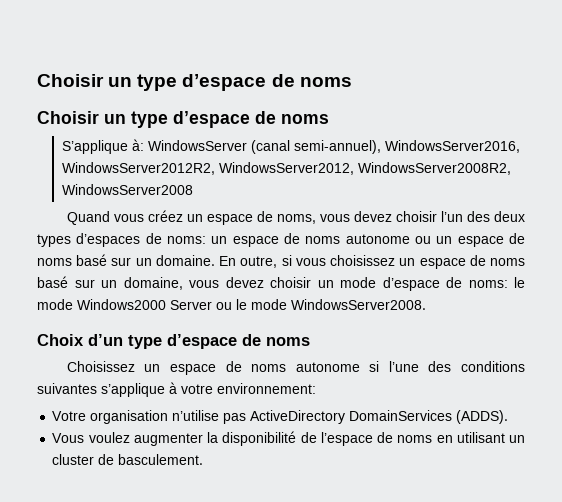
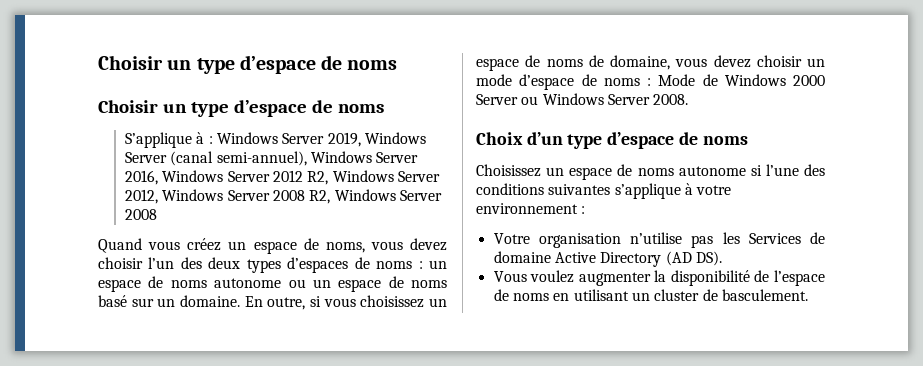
[132,139,521,154] [62,162,512,175] [62,184,194,195] à: WindowsServer (canal semi-annuel), WindowsServer2016, WindowsServer2012R2, WindowsServer2012, WindowsServer2008R2, WindowsServer2008 -> [196,132,427,147] [125,151,419,166] [125,170,441,185] [125,189,443,204] [125,209,158,220] à : Windows Server 2019, Windows Server (canal semi-annuel), Windows Server 2016, Windows Server 2012 R2, Windows Server 2012, Windows Server 2008 R2, Windows Server 2008
[167,236,206,244] noms: -> [376,261,423,269] noms :
[37,276,117,288] basé sur un -> [588,55,604,67] de
[468,277,525,288] [37,299,426,310] noms: le mode Windows2000 Server ou le mode WindowsServer2008. -> [603,74,825,86] [476,93,689,105] noms : Mode de Windows 2000 Server ou Windows Server 2008.
[217,383,316,394] environnement: -> [476,203,586,214] environnement :
[250,410,509,424] ActiveDirectory DomainServices (ADDS). -> [722,232,825,244] [493,251,722,267] les Services de domaine Active Directory (AD DS).

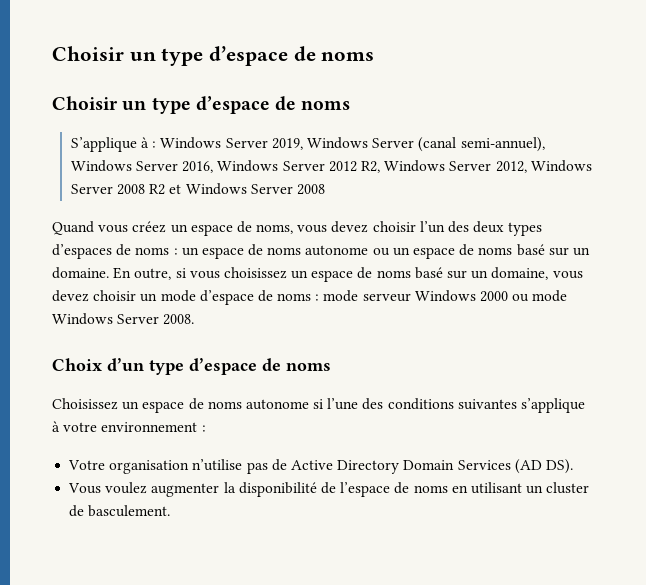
[309,190,331,204] R2, -> [149,184,182,195] R2 et
[588,55,604,67] de -> [414,267,489,279] basé sur un
[658,74,825,86] [476,94,539,105] Mode de Windows 2000 Server ou -> [323,290,568,302] mode serveur Windows 2000 ou mode
[722,232,825,244] [493,251,662,267] les Services de domaine Active Directory -> [271,459,511,474] de Active Directory Domain Services

